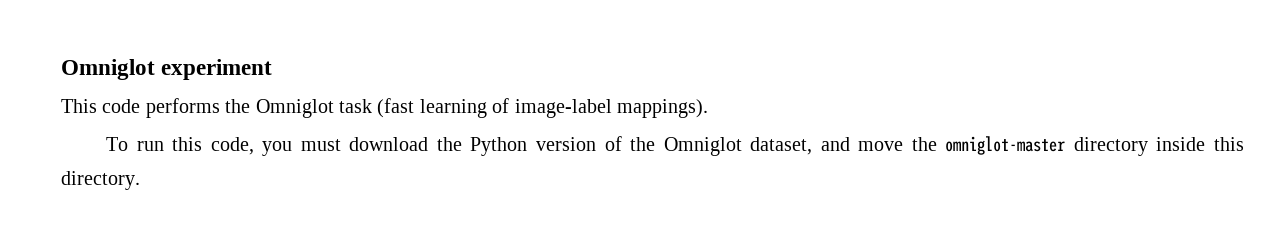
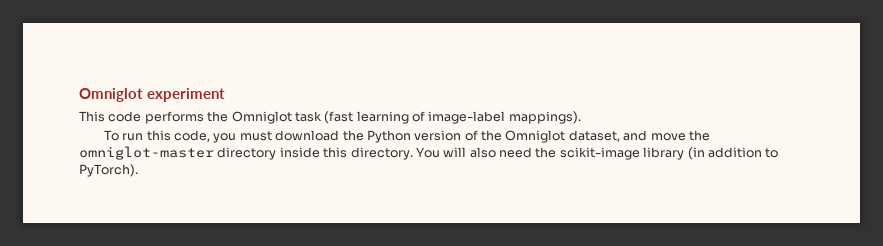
(140, 180) none -> [415,147,779,160] [79,164,138,177] You will also need the scikit-image library (in addition to PyTorch).

